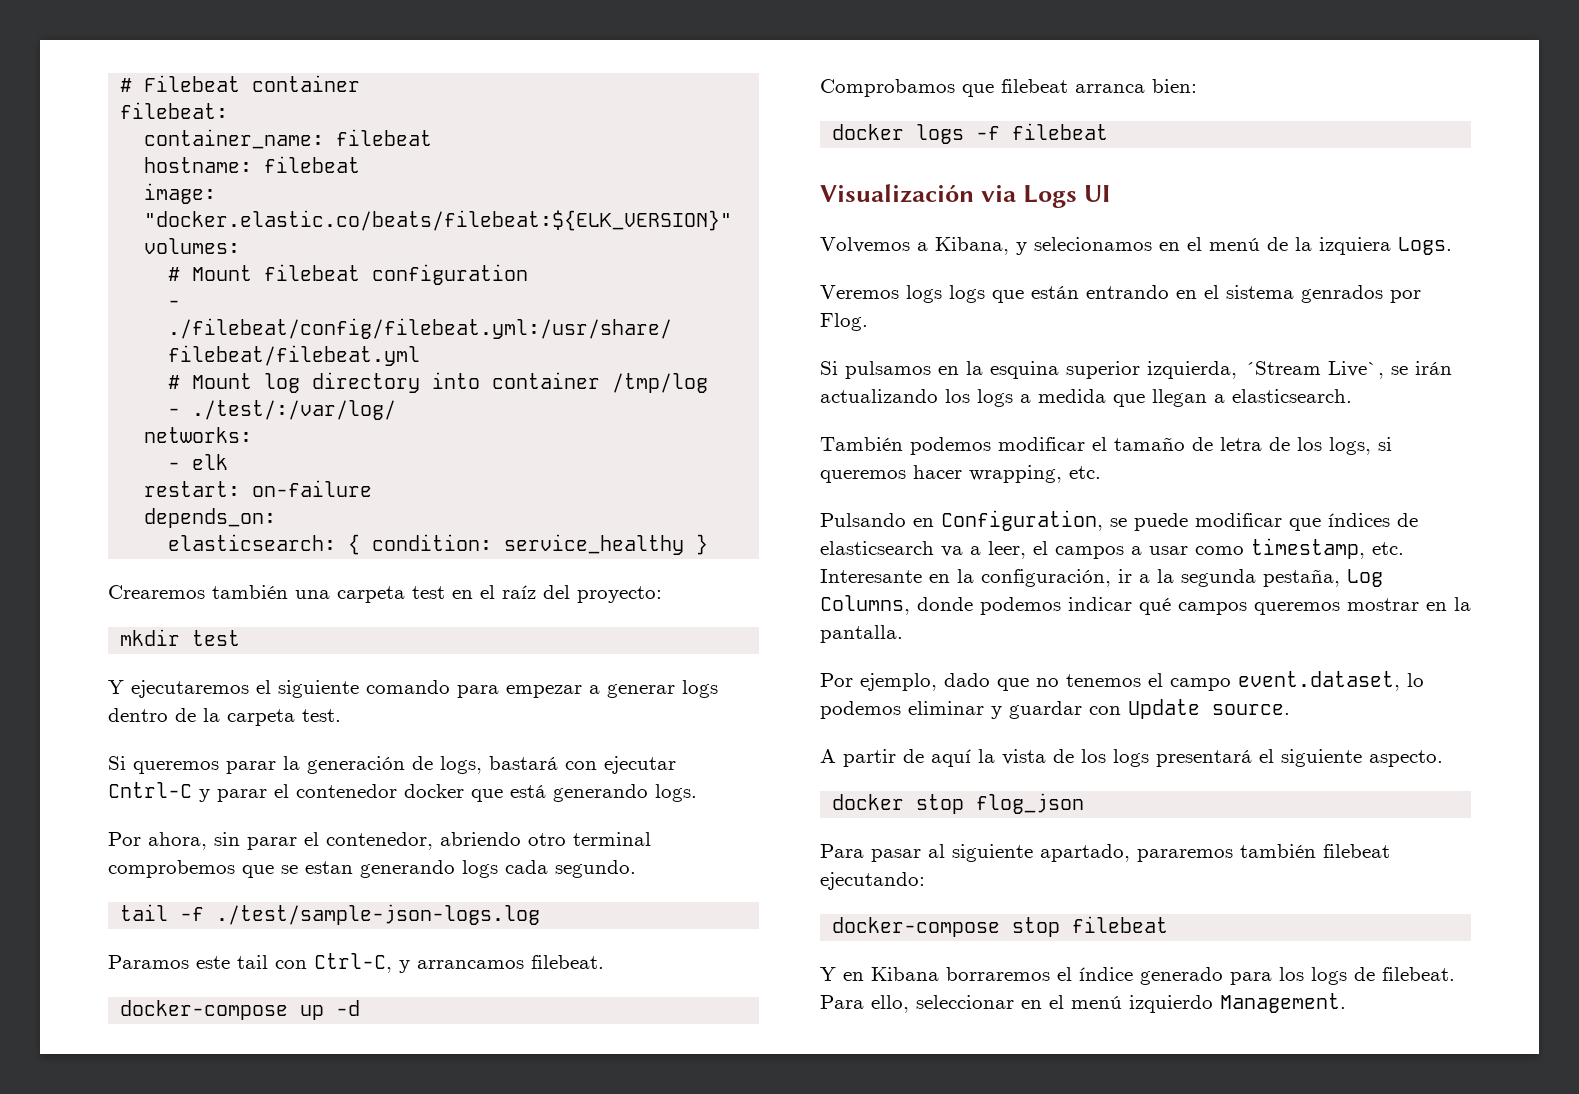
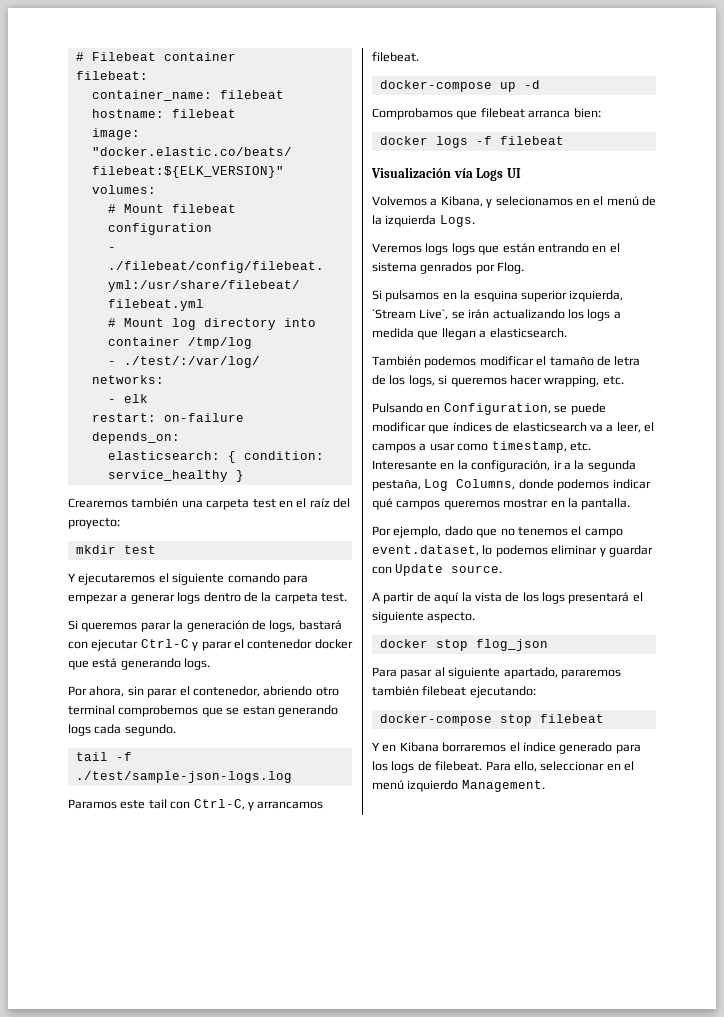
[108,782,192,798] Cntrl-C -> [140,639,189,648] Ctrl-C
[980,185,1016,202] via -> [453,168,473,178] vía
[1319,237,1391,255] izquiera -> [385,215,437,227] izquierda

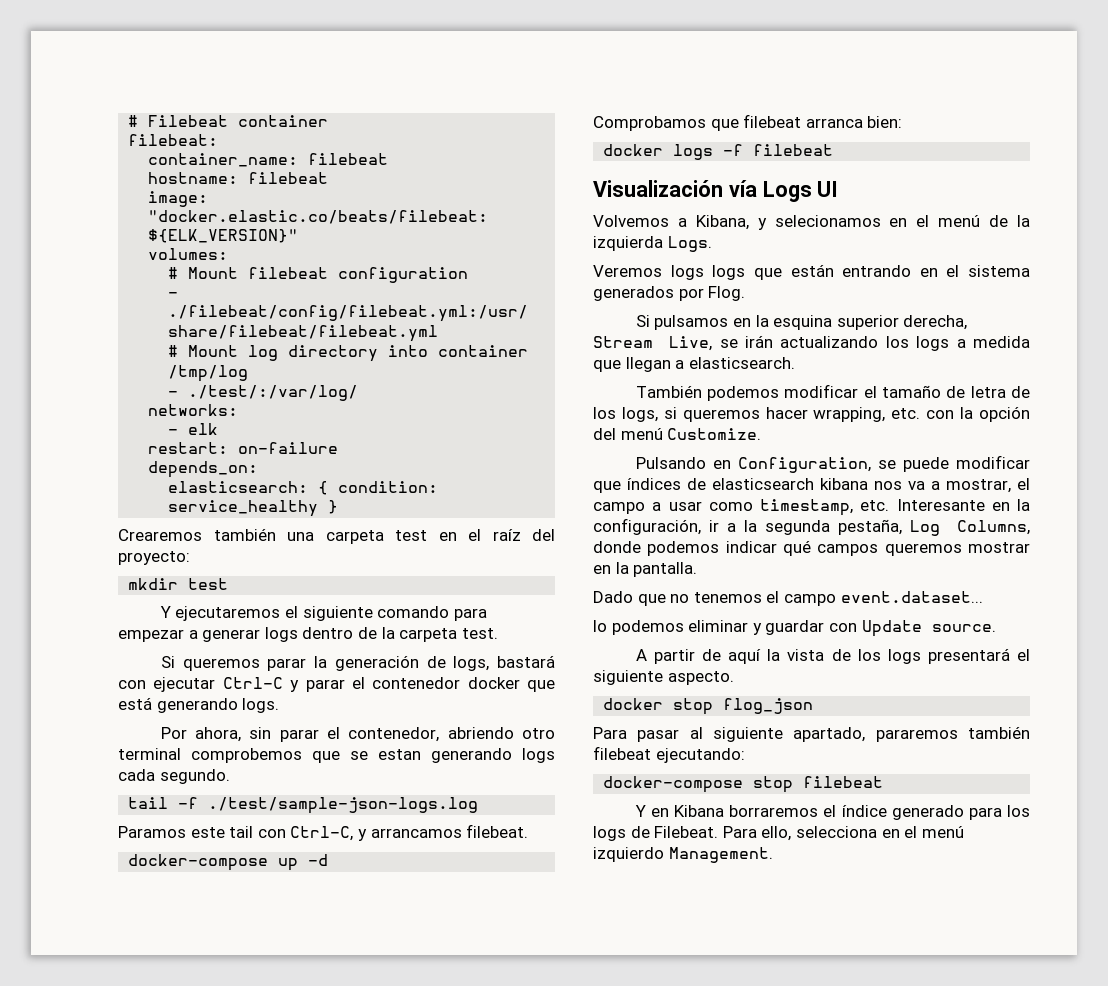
[420,262,473,274] genrados -> [593,286,674,301] generados
[569,290,624,302] [372,309,449,320] izquierda, ´Stream Live`, -> [903,315,968,330] [593,336,713,351] derecha, Stream Live,
(624, 380) none -> [926,406,1030,422] [593,428,762,440] con la opción del menú Customize.
[589,422,654,433] [372,443,416,453] va a leer, el campos -> [820,478,1030,493] [593,502,645,514] kibana nos va a mostrar, el campo
[372,526,473,538] Por ejemplo, dado -> [593,591,633,603] Dado
[372,545,479,556] event.dataset, -> [840,591,983,603] event.dataset... //
[435,761,483,771] filebeat. -> [654,826,719,838] Filebeat.
[540,761,605,771] seleccionar -> [795,826,877,838] selecciona

